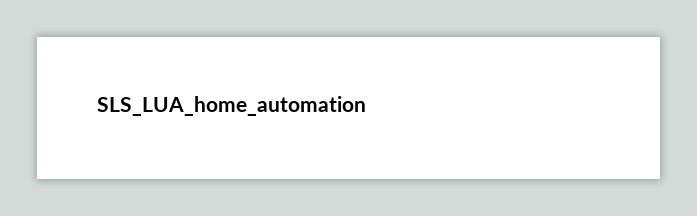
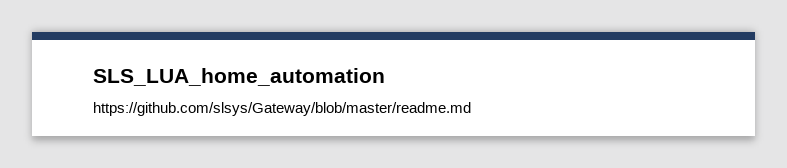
(366, 106) none -> [93,102,471,116] // https://github.com/slsys/Gateway/blob/master/readme.md

